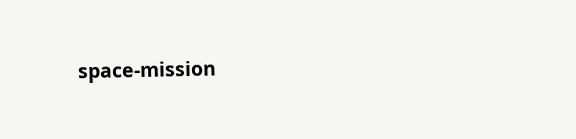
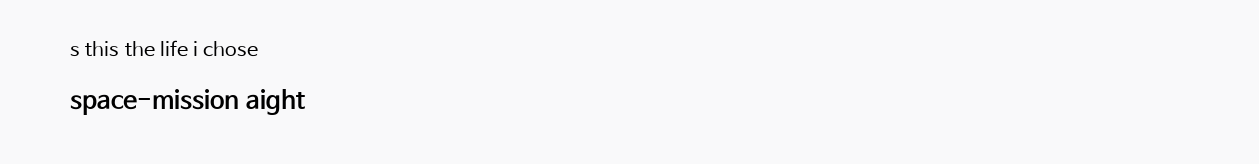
[77,60,217,84] space-mission -> [70,40,259,57] [70,89,305,115] s this the life i chose // space-mission aight

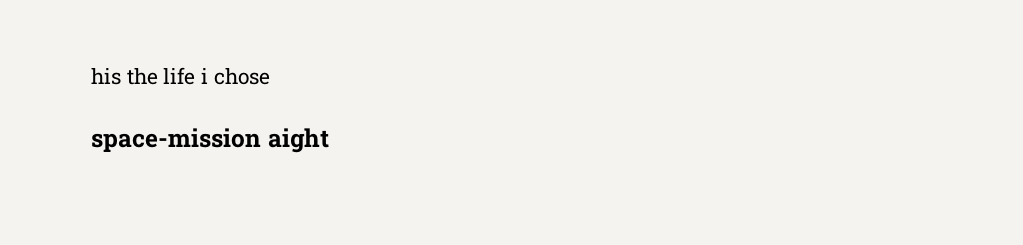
[70,41,120,57] s this -> [91,68,121,85] his

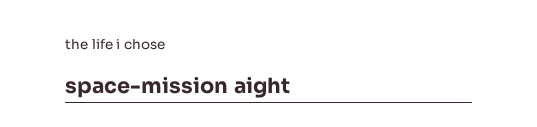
[91,68,121,85] his -> (65, 44) none

